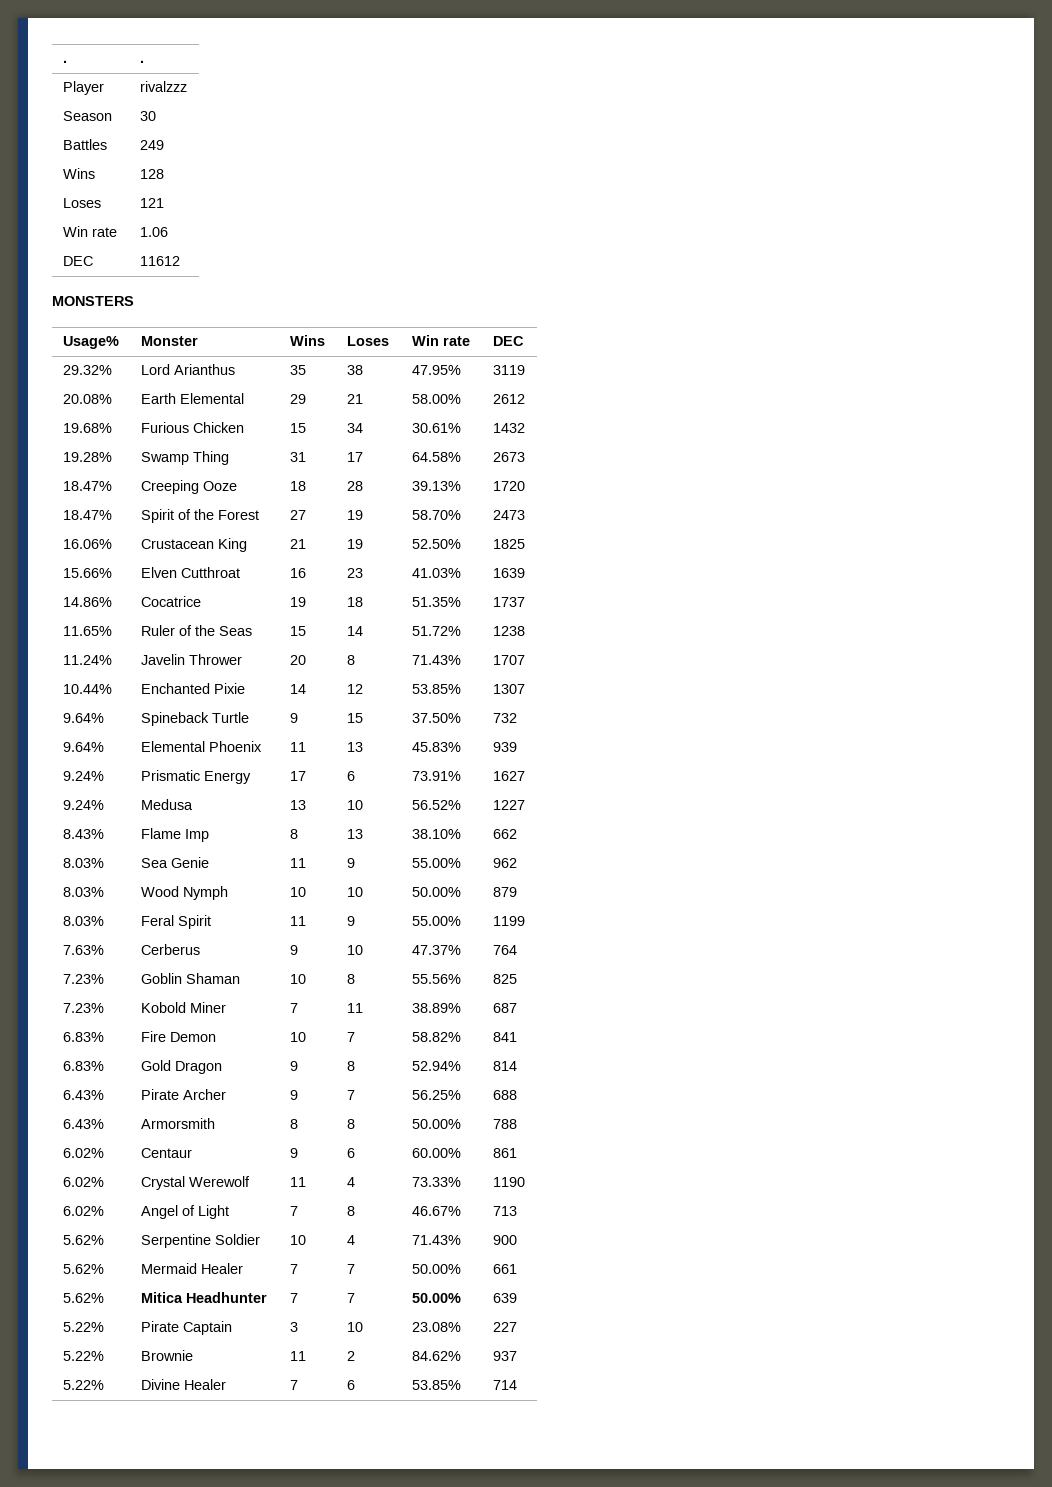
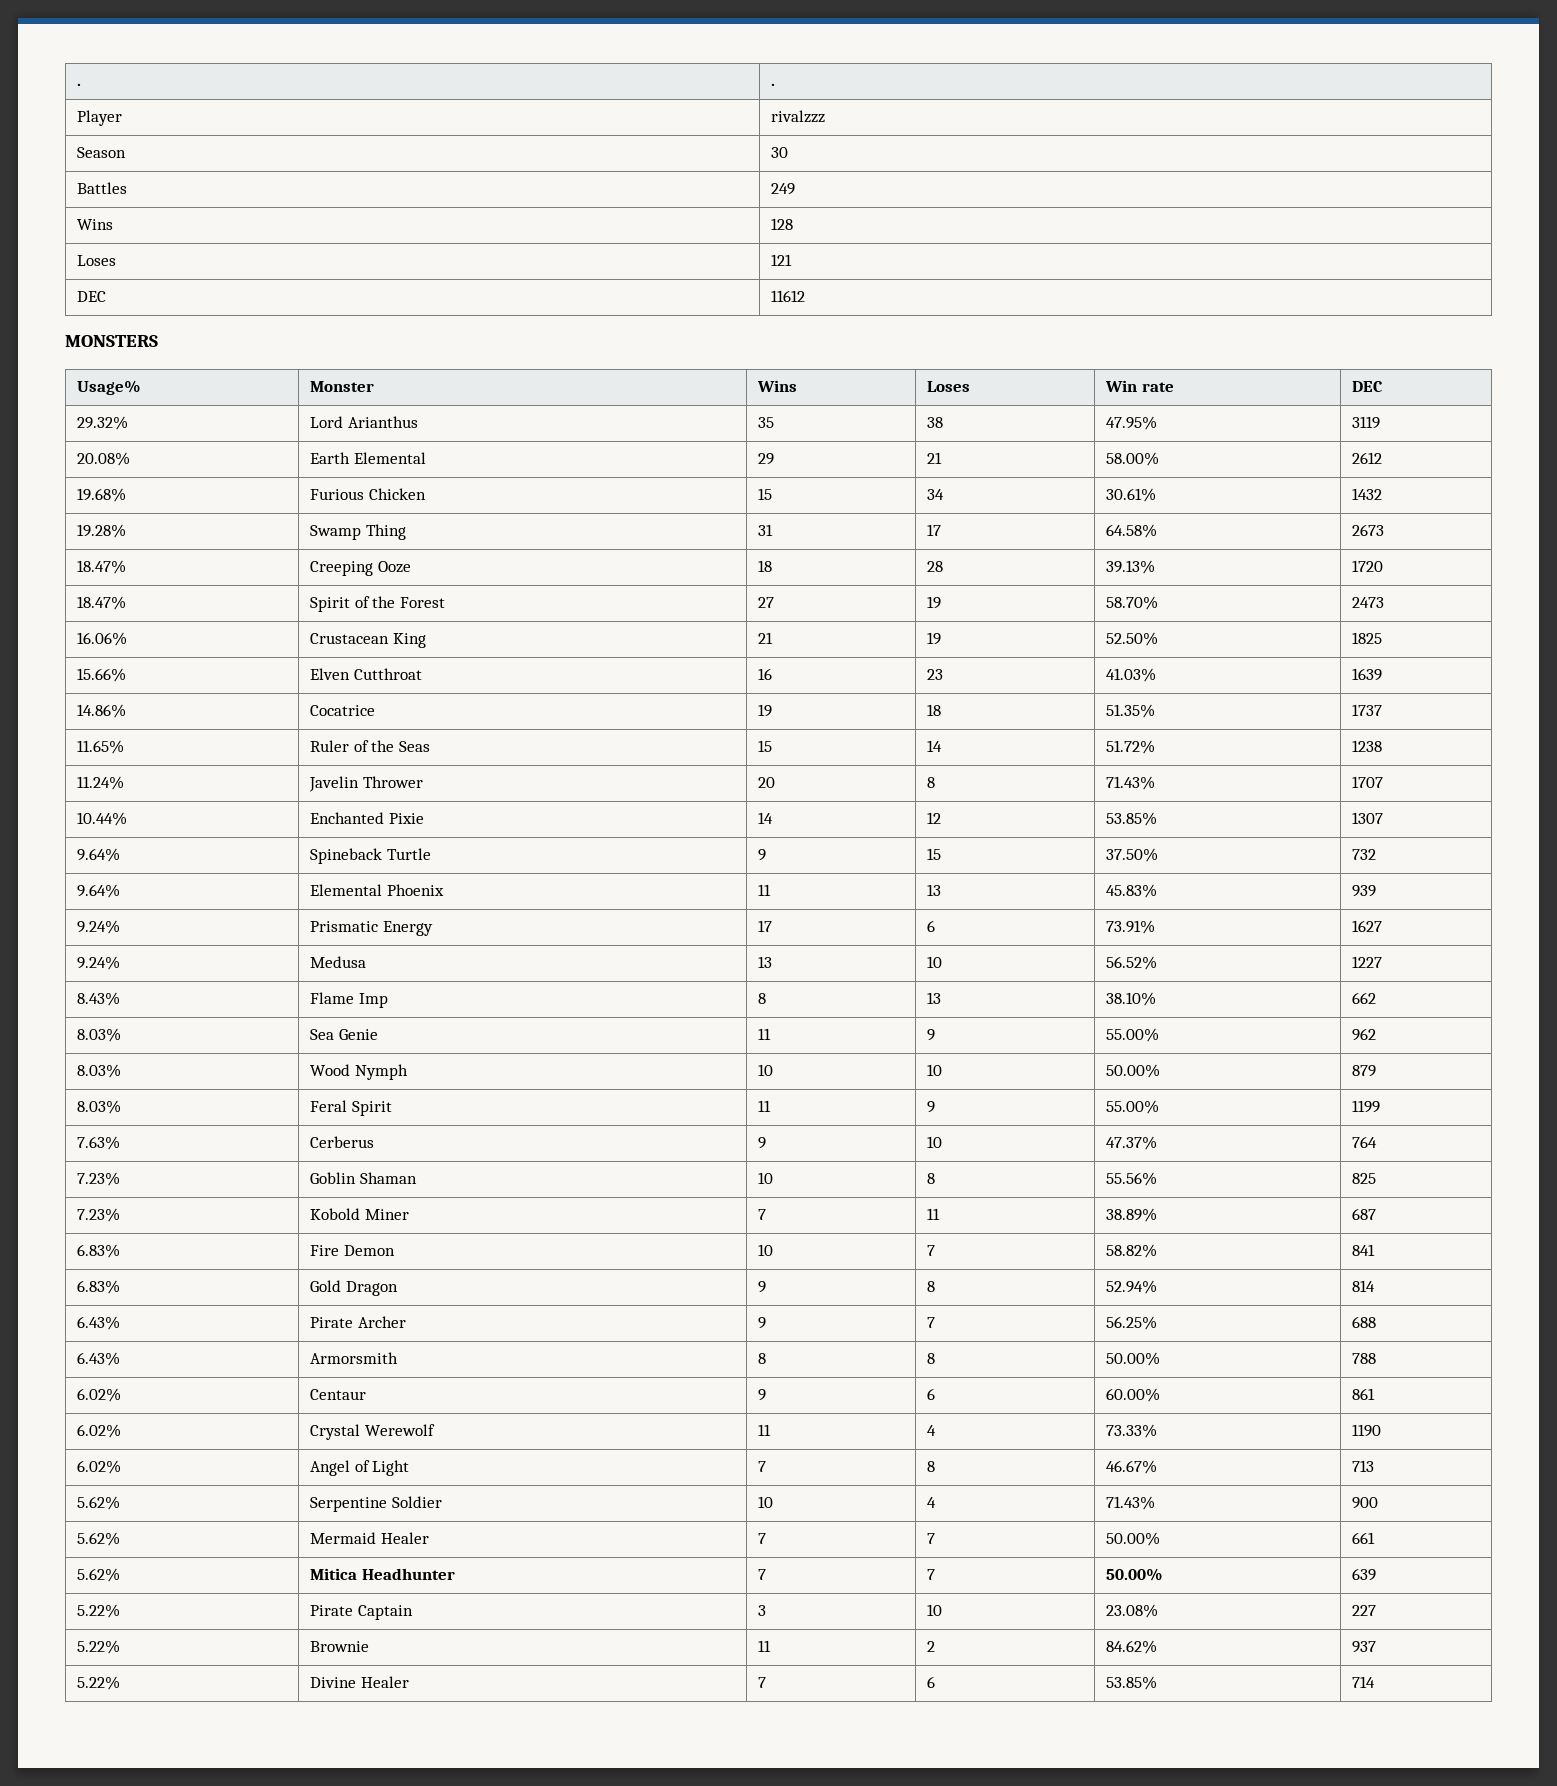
[62,226,117,237] [139,227,168,237] // Win rate | 1.06 -> (793, 260) none

